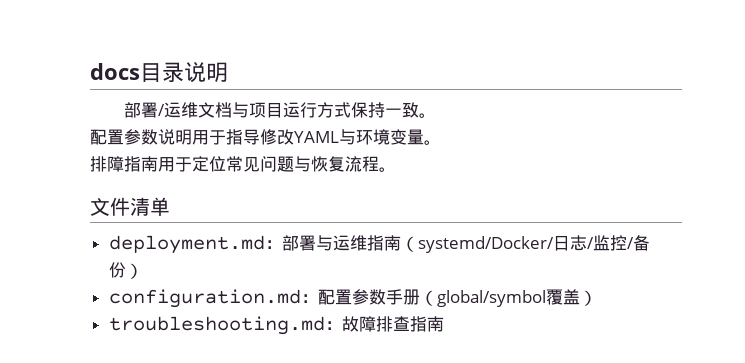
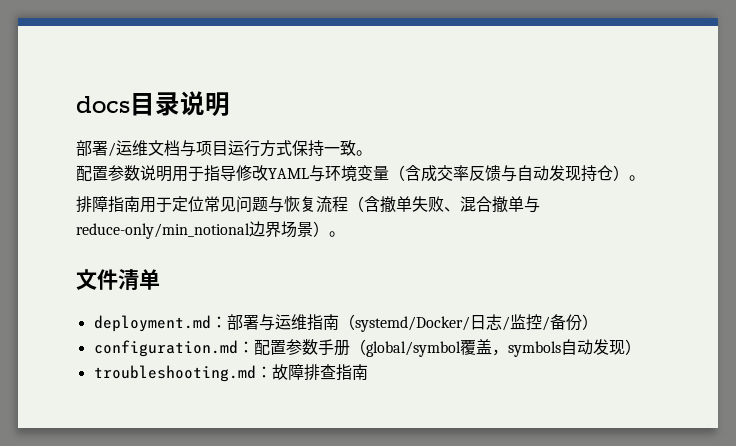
(424, 137) none -> [389,165,629,182] （含成交率反馈与自动发现持仓）
(379, 164) none -> [348,196,540,213] [76,221,329,239] （含撤单失败、混合撤单与reduce-only/min_notional边界场景）
(580, 297) none -> [491,339,625,357] ，symbols自动发现

